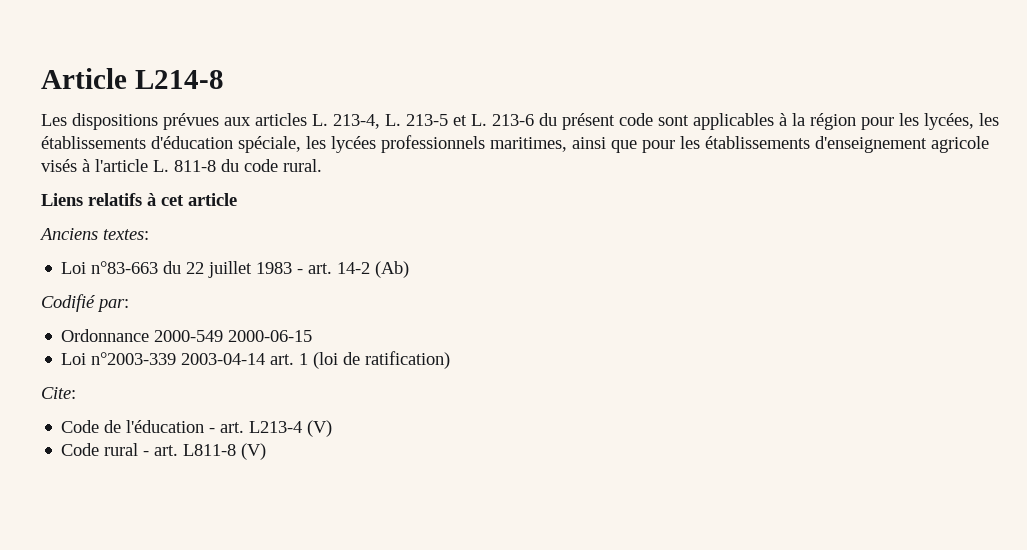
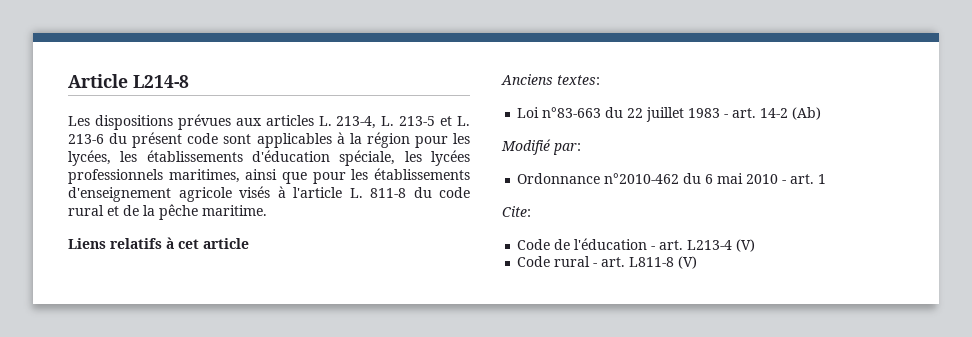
[283,159,322,172] rural. -> [68,204,267,220] rural et de la pêche maritime.
[41,294,95,312] Codifié -> [501,139,551,155] Modifié
[154,330,313,342] [61,352,266,365] 2000-549 2000-06-15 // Loi n°2003-339 2003-04-14 -> [604,173,787,184] n°2010-462 du 6 mai 2010 -
[313,351,451,369] (loi de ratification) -> (827, 179) none

